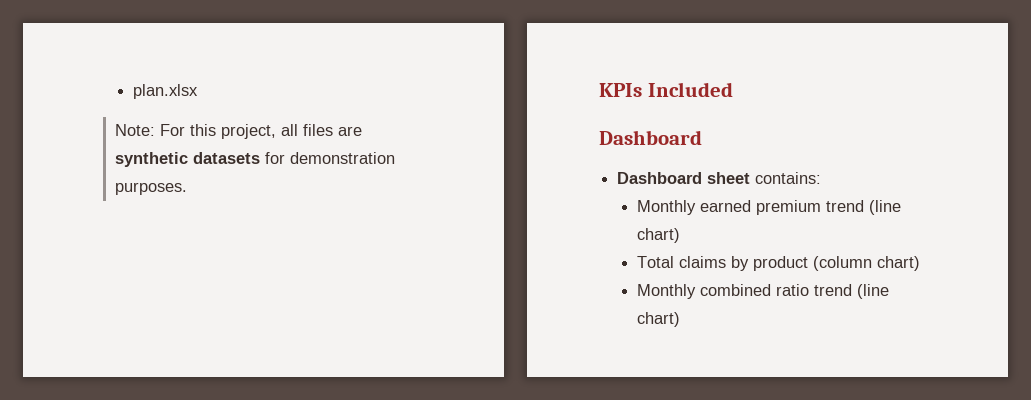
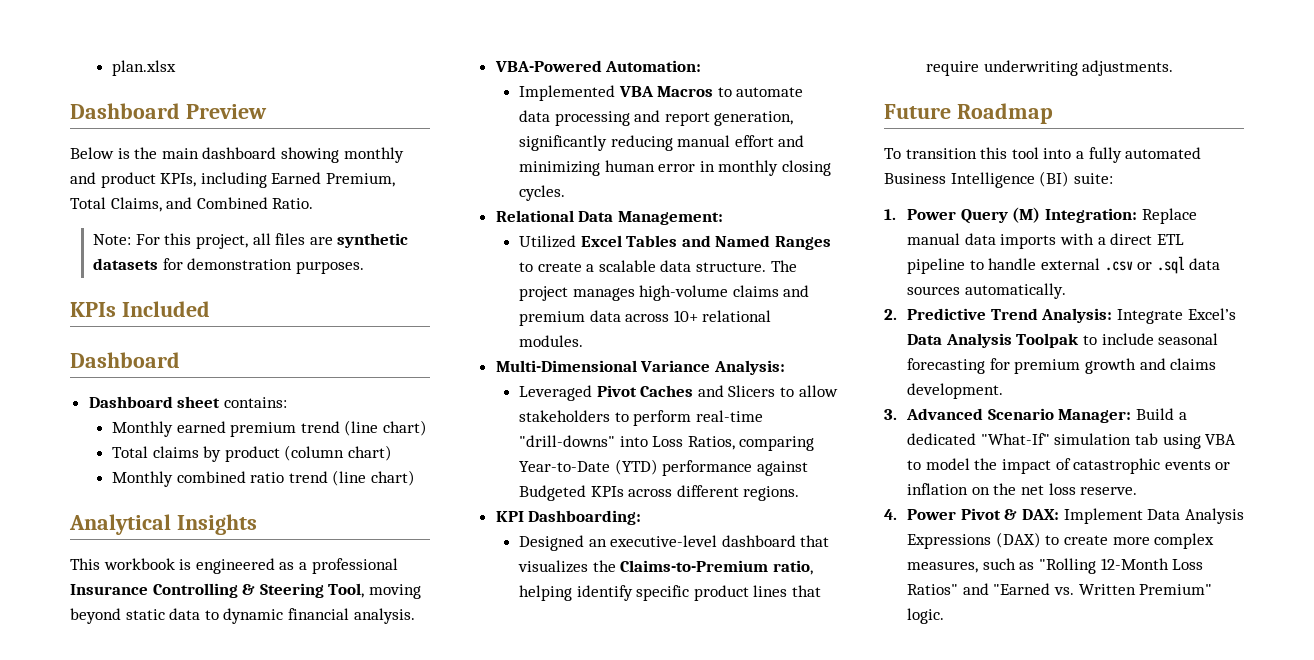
(199, 91) none -> [70,103,267,119] [70,147,404,163] [70,172,395,188] [70,197,314,212] // Dashboard Preview // Below is the main dashboard showing monthly and product KPIs, including Earned Premium, Total Claims, and Combined Ratio.
(681, 319) none -> [69,514,257,535] [70,558,398,574] [70,583,421,599] [70,608,415,624] [494,60,702,72] [518,85,804,101] [518,110,794,126] [518,135,805,151] [518,160,831,176] [518,185,565,201] [495,210,723,225] [518,235,831,250] [518,260,797,272] [518,285,810,301] [518,310,772,326] [518,335,583,347] [495,360,785,375] [518,385,838,401] [518,410,763,426] [518,435,815,451] [518,459,808,476] [518,485,800,501] [495,510,642,525] [518,535,830,551] [517,560,813,575] [518,585,821,601] [925,60,1174,76] [884,103,1053,124] [884,147,1202,163] [884,171,1113,188] [884,207,1197,224] [907,233,1184,249] [907,256,1221,274] [907,283,1066,299] [884,308,1236,324] [907,333,1219,348] [907,358,1217,374] [907,383,1004,399] [884,408,1187,423] [907,433,1237,449] [907,458,1231,474] [907,483,1138,495] [884,508,1244,524] [907,532,1215,549] [907,558,1204,574] [907,583,1213,595] [907,608,945,624] // Analytical Insights // This workbook is engineered as a professional Insurance Controlling & Steering Tool, moving beyond static data to dynamic financial analysis. // VBA-Powered Automation: // Implemented VBA Macros to automate data processing and report generation, significantly reducing manual effort and minimizing human error in monthly closing cycles. // Relational Data Management: // Utilized Excel Tables and Named Ranges to create a scalable data structure. The project manages high-volume claims and premium data across 10+ relational modules. // Multi-Dimensional Variance Analysis: // Leveraged Pivot Caches and Slicers to allow stakeholders to perform real-time "drill-downs" into Loss Ratios, comparing Year-to-Date (YTD) performance against Budgeted KPIs across different regions. // KPI Dashboarding: // Designed an executive-level dashboard that visualizes the Claims-to-Premium ratio, helping identify specific product lines that require underwriting adjustments. // Future Roadmap // To transition this tool into a fully automated Business Intelligence (BI) suite: // 1. Power Query (M) Integration: Replace manual data imports with a direct ETL pipeline to handle external .csv or .sql data sources automatically. // 2. Predictive Trend Analysis: Integrate Excel’s Data Analysis Toolpak to include seasonal forecasting for premium growth and claims development. // 3. Advanced Scenario Manager: Build a dedicated "What-If" simulation tab using VBA to model the impact of catastrophic events or inflation on the net loss reserve. // 4. Power Pivot & DAX: Implement Data Analysis Expressions (DAX) to create more complex measures, such as "Rolling 12-Month Loss Ratios" and "Earned vs. Written Premium" logic.

